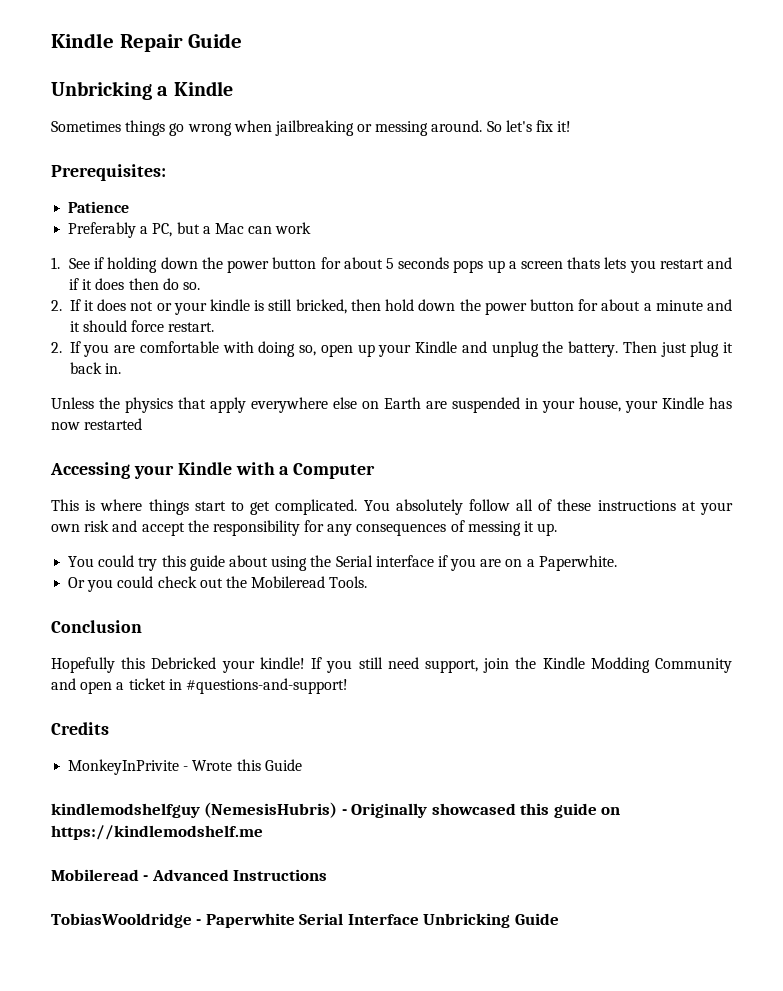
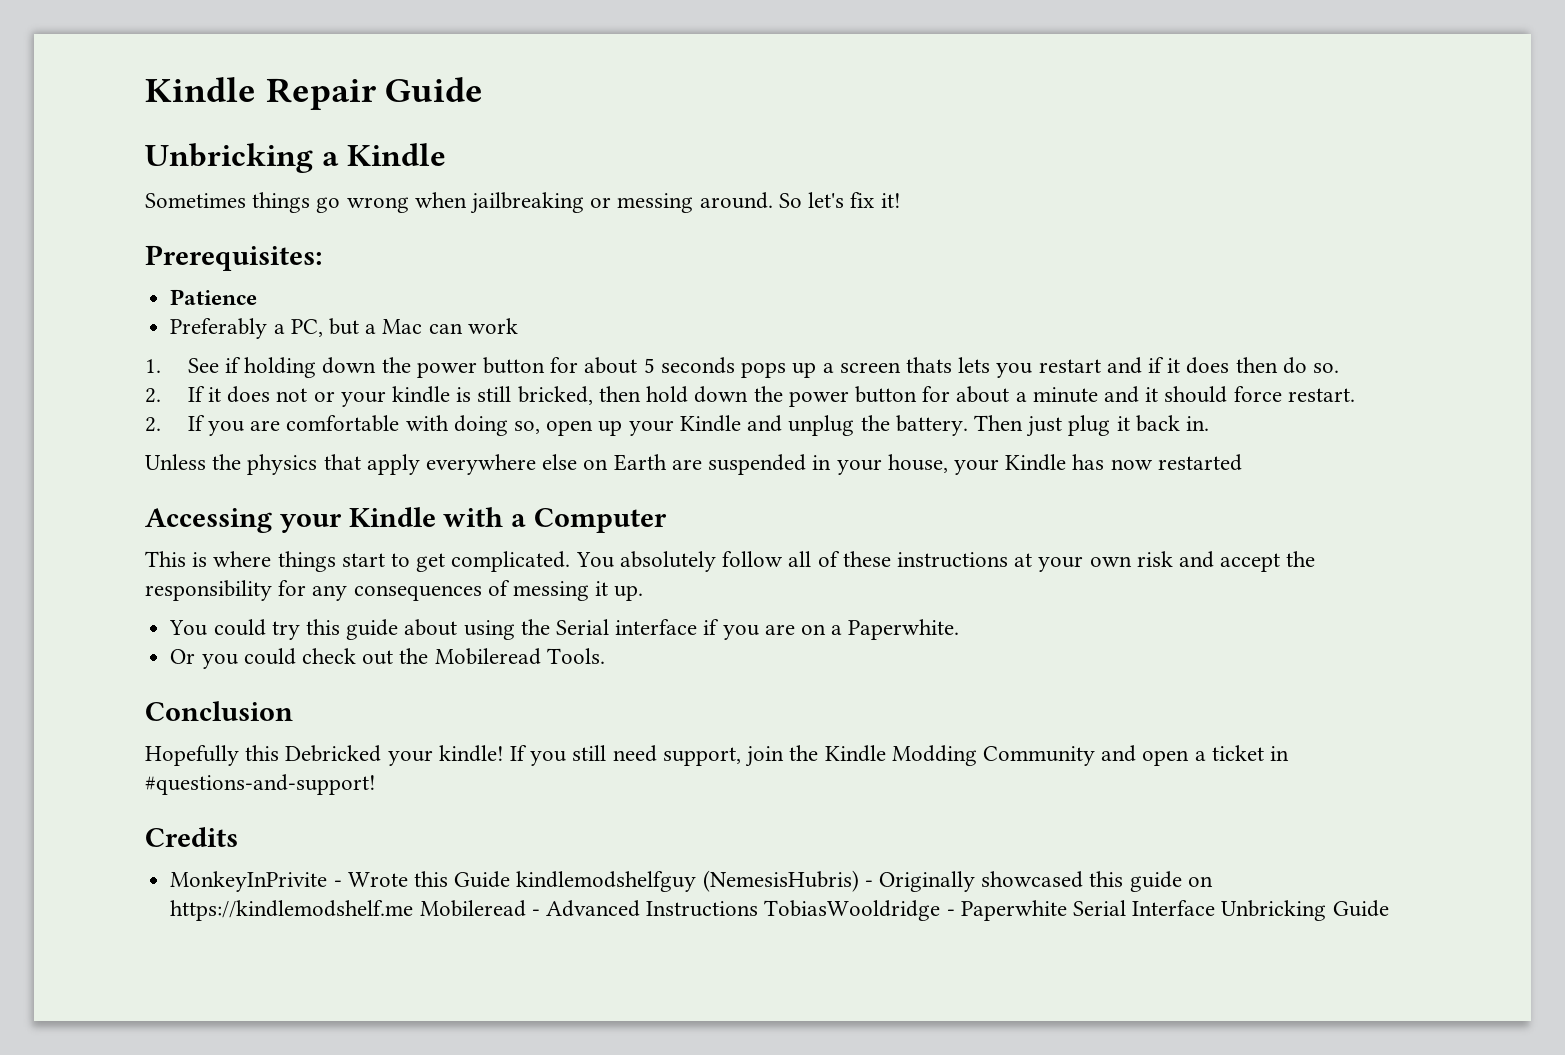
(302, 765) // -> (511, 879) none
(263, 832) // -> (414, 910) none
(328, 875) // -> (759, 909) none

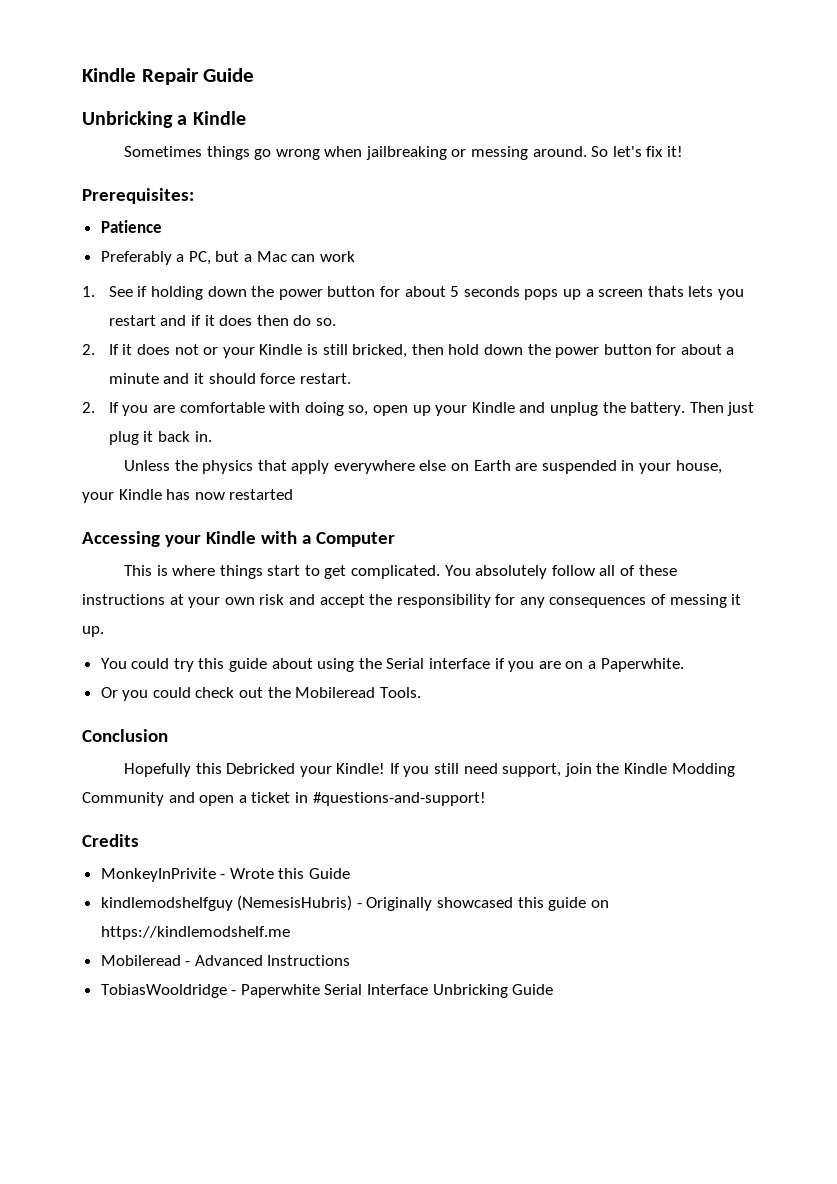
[392,386,451,403] kindle -> [259,344,303,355] Kindle
[438,745,504,762] kindle! -> [336,763,386,774] Kindle!
(511, 879) none -> (351, 873) //
(414, 910) none -> (290, 933) //
(759, 909) none -> (351, 960) //

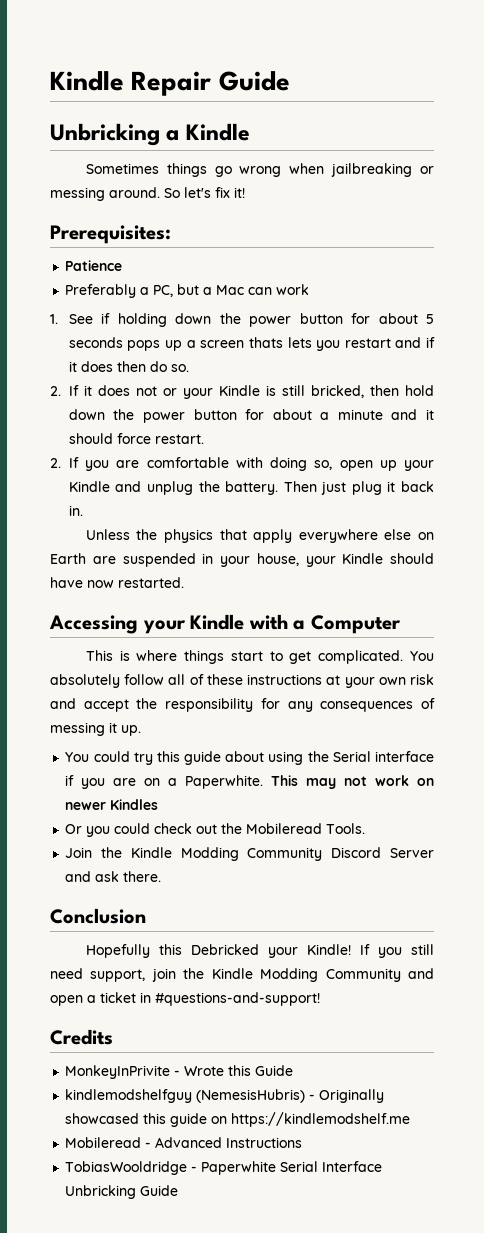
[166,489,294,500] has now restarted -> [390,553,434,564] [50,577,184,588] should have now restarted.
(684, 665) none -> [271,775,434,789] [65,799,159,810] This may not work on newer Kindles
(421, 692) none -> [65,847,434,861] [65,871,162,882] // Join the Kindle Modding Community Discord Server and ask there.

